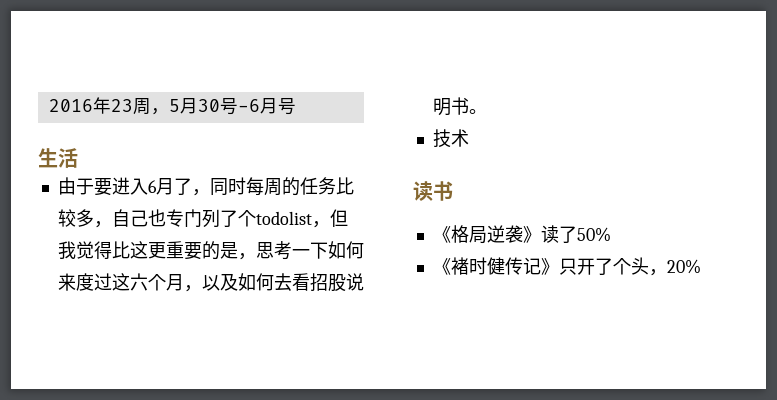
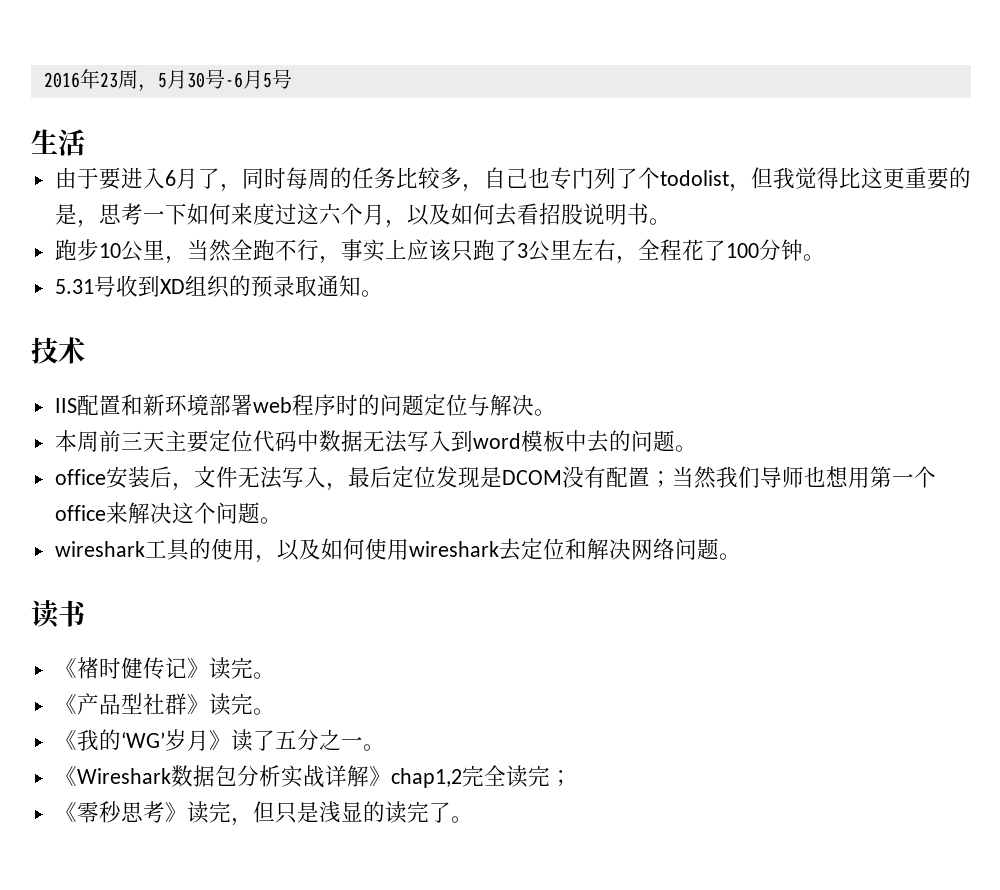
(278, 106) none -> [262,73,272,88] 5
[432,129,469,148] [413,181,453,201] [432,225,611,244] [432,257,701,276] 技术 // 读书 // 《格局逆袭》读了50% // 《褚时健传记》只开了个头，20% -> [54,239,825,264] [54,275,383,298] [31,337,85,364] [54,394,556,416] [54,430,697,453] [54,466,936,491] [54,502,282,524] [54,538,741,563] [31,600,86,628] [54,657,275,680] [54,693,275,716] [54,729,385,752] [54,765,572,788] [54,801,473,826] 跑步10公里，当然全跑不行，事实上应该只跑了3公里左右，全程花了100分钟。 // 5.31号收到XD组织的预录取通知。 // 技术 // IIS配置和新环境部署web程序时的问题定位与解决。 // 本周前三天主要定位代码中数据无法写入到word模板中去的问题。 // office安装后，文件无法写入，最后定位发现是DCOM没有配置；当然我们导师也想用第一个office来解决这个问题。 // wireshark工具的使用，以及如何使用wireshark去定位和解决网络问题。 // 读书 // 《褚时健传记》读完。 // 《产品型社群》读完。 // 《我的‘WG’岁月》读了五分之一。 // 《Wireshark数据包分析实战详解》chap1,2完全读完； // 《零秒思考》读完，但只是浅显的读完了。

